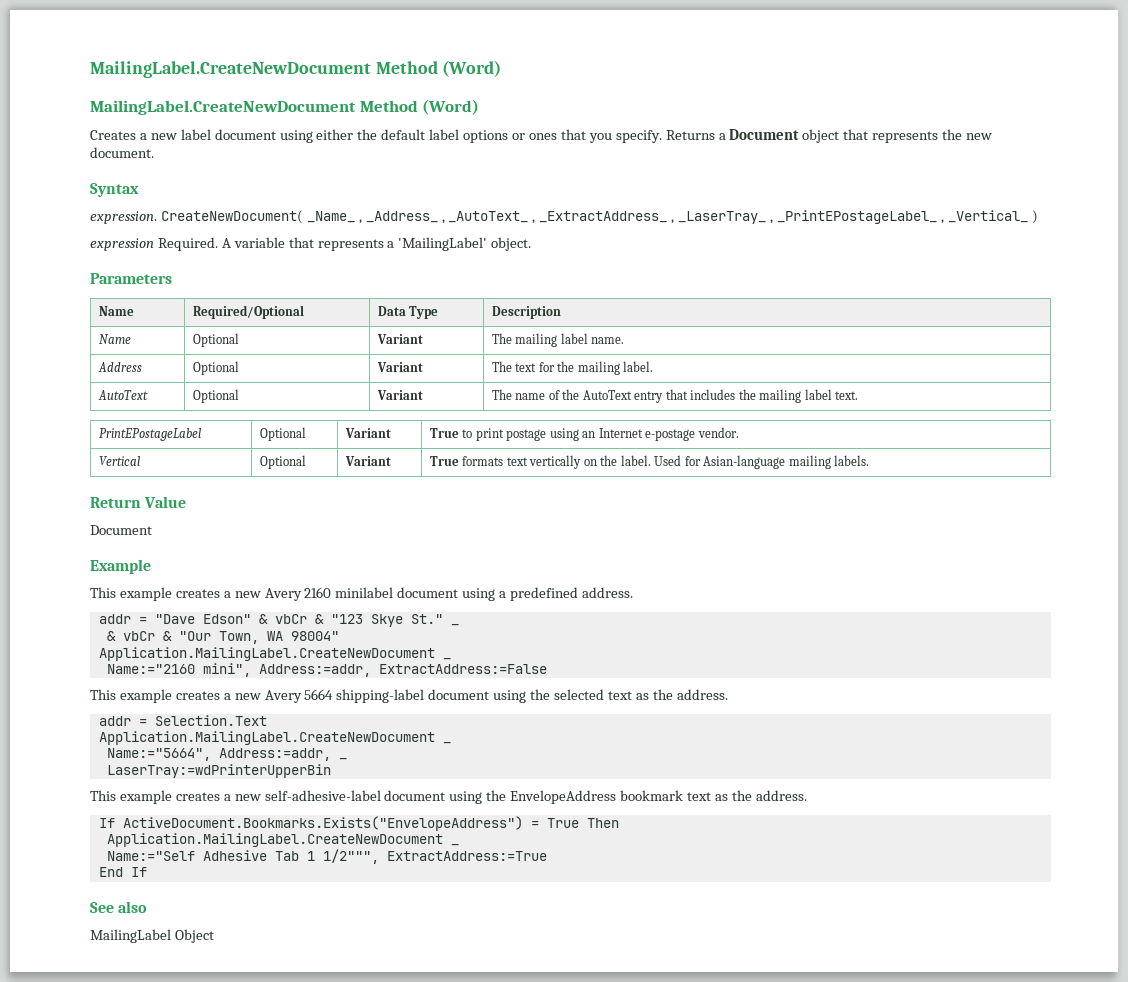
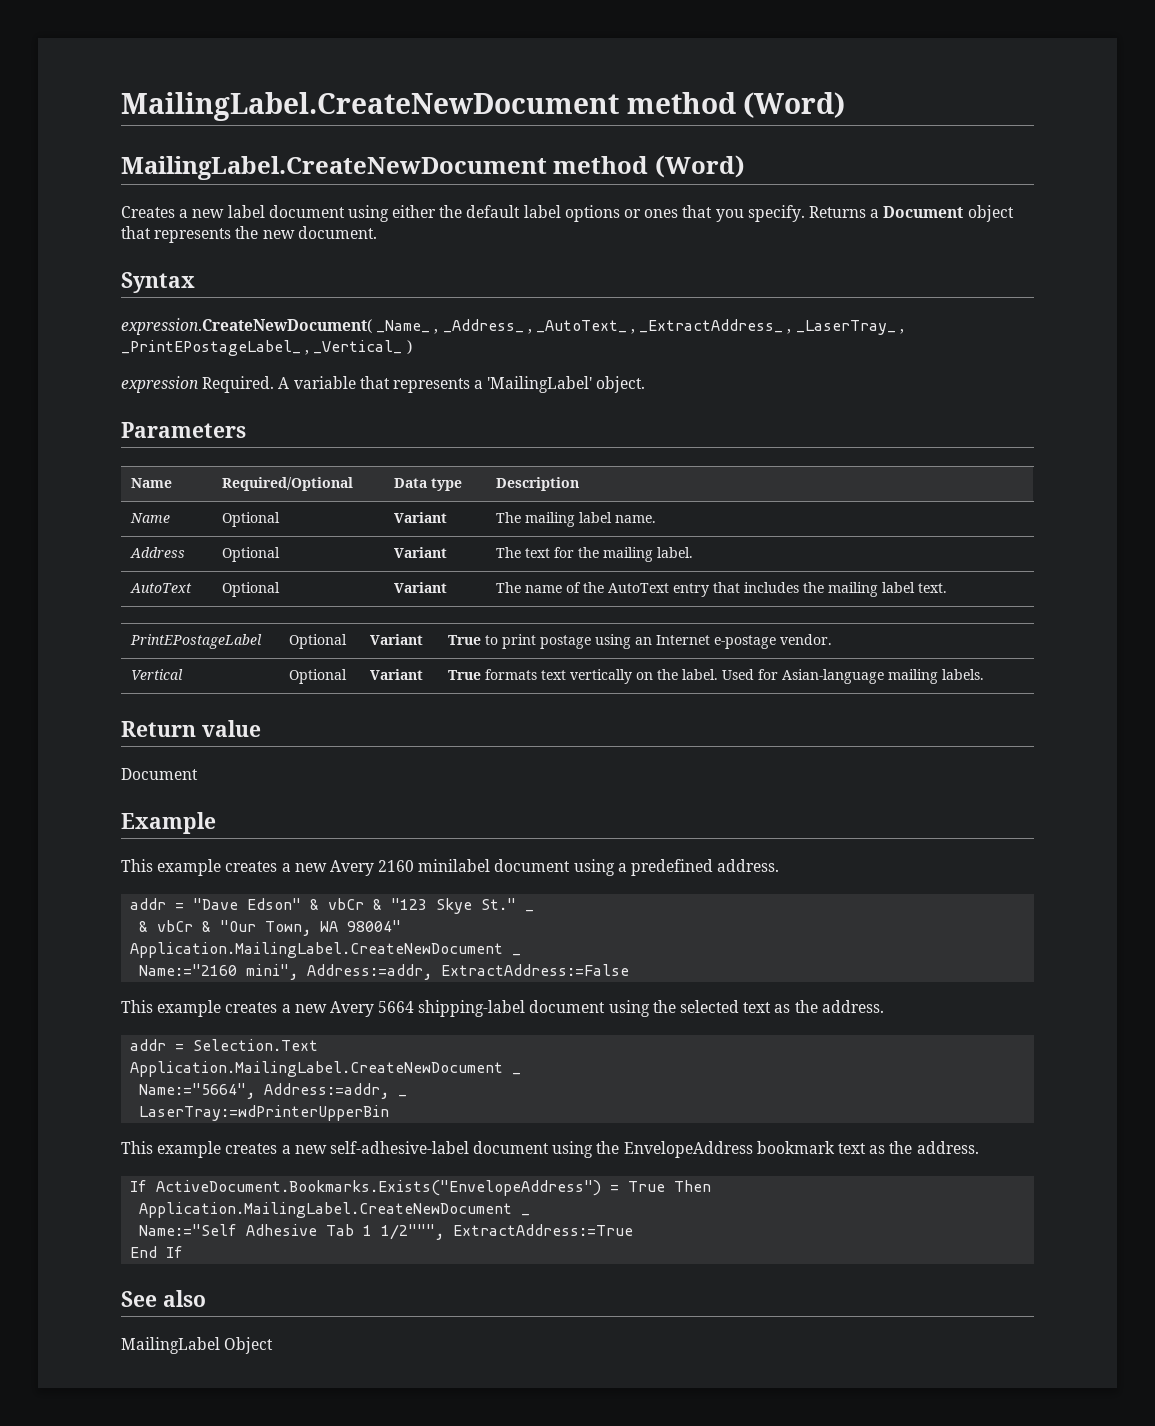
[90,61,438,78] MailingLabel.CreateNewDocument Method -> [121,92,736,121] MailingLabel.CreateNewDocument method
[359,100,418,112] Method -> [553,156,649,174] method
[90,210,303,224] expression. CreateNewDocument( -> [121,318,372,335] expression.CreateNewDocument(
[409,306,439,319] Type -> [430,478,462,491] type
[144,496,187,508] Value -> [201,720,261,737] value

